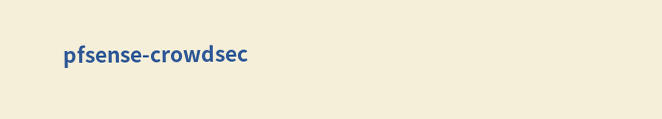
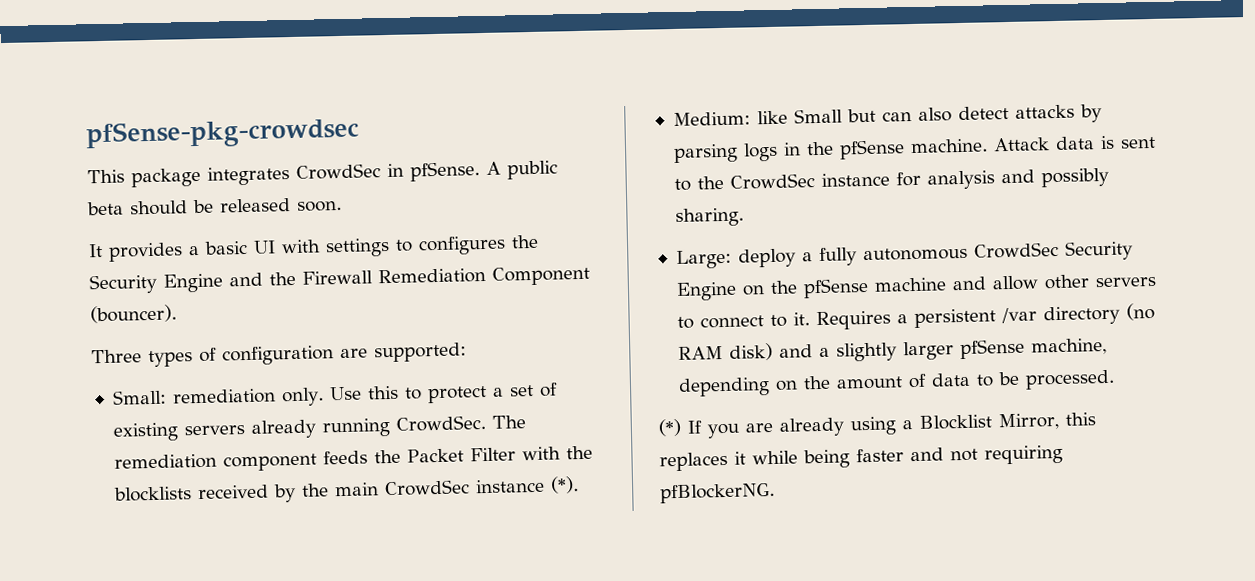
[62,43,249,69] pfsense-crowdsec -> [86,117,359,150] [87,160,558,188] [87,198,342,216] [88,234,539,262] [89,265,590,295] [90,304,177,324] [91,342,467,368] [111,382,558,407] [112,414,526,442] [113,445,593,472] [113,476,579,503] [672,104,1102,127] [672,135,1156,164] [673,167,1109,192] [674,207,744,227] [675,240,1133,269] [675,274,1157,301] [676,302,1155,331] [677,337,1107,362] [677,369,1115,397] [658,412,1096,439] [659,444,1063,472] [660,482,775,504] pfSense-pkg-crowdsec // This package integrates CrowdSec in pfSense. A public beta should be released soon. // It provides a basic UI with settings to configures the Security Engine and the Firewall Remediation Component (bouncer). // Three types of configuration are supported: // Small: remediation only. Use this to protect a set of existing servers already running CrowdSec. The remediation component feeds the Packet Filter with the blocklists received by the main CrowdSec instance (*). // Medium: like Small but can also detect attacks by parsing logs in the pfSense machine. Attack data is sent to the CrowdSec instance for analysis and possibly sharing. // Large: deploy a fully autonomous CrowdSec Security Engine on the pfSense machine and allow other servers to connect to it. Requires a persistent /var directory (no RAM disk) and a slightly larger pfSense machine, depending on the amount of data to be processed. // (*) If you are already using a Blocklist Mirror, this replaces it while being faster and not requiring pfBlockerNG.

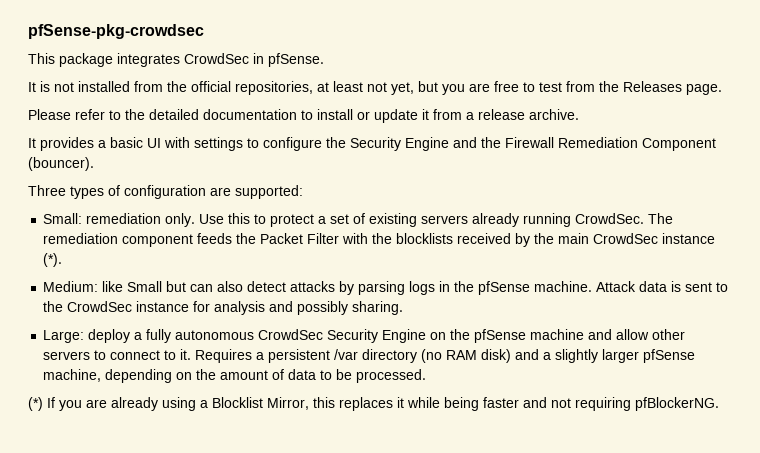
[486,160,558,180] [87,198,342,216] A public beta should be released soon. -> [28,81,722,95] [28,109,579,123] // It is not installed from the official repositories, at least not yet, but you are free to test from the Releases page. // Please refer to the detailed documentation to install or update it from a release archive.
[418,235,506,256] configures -> [263,137,322,151] configure

